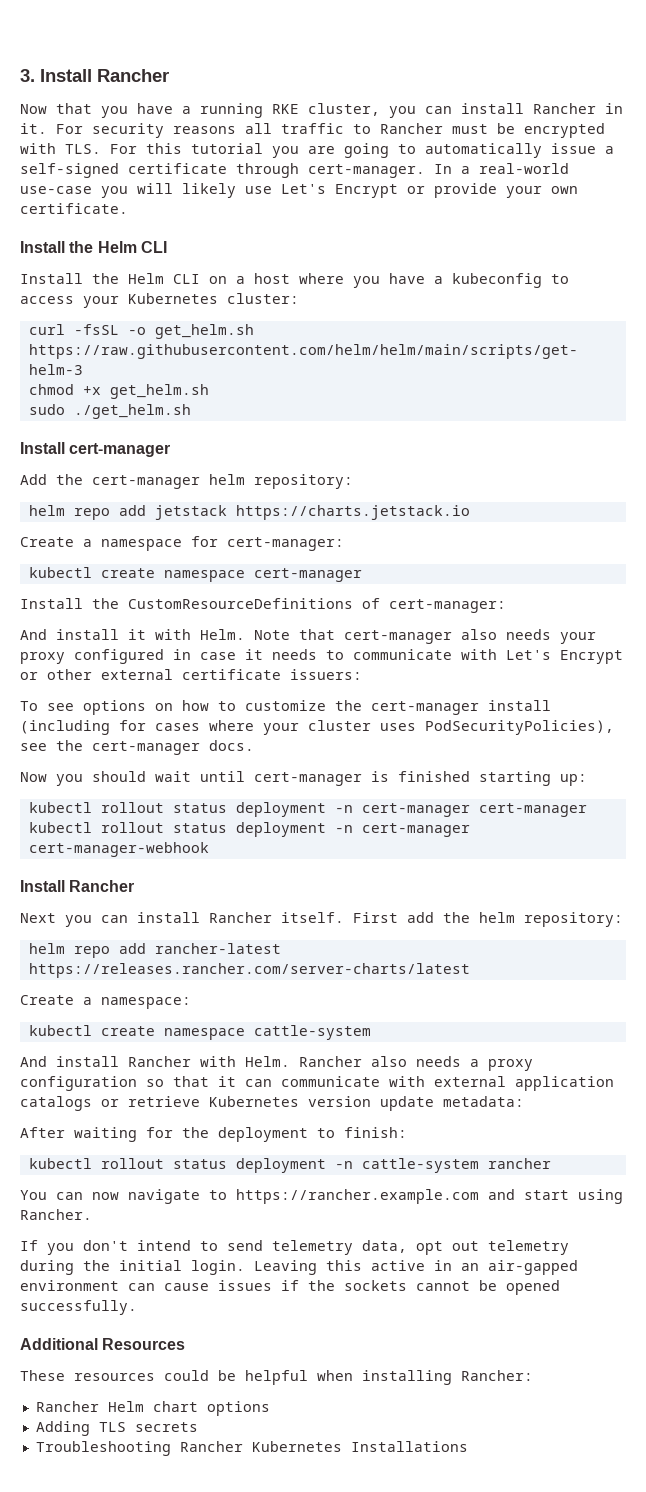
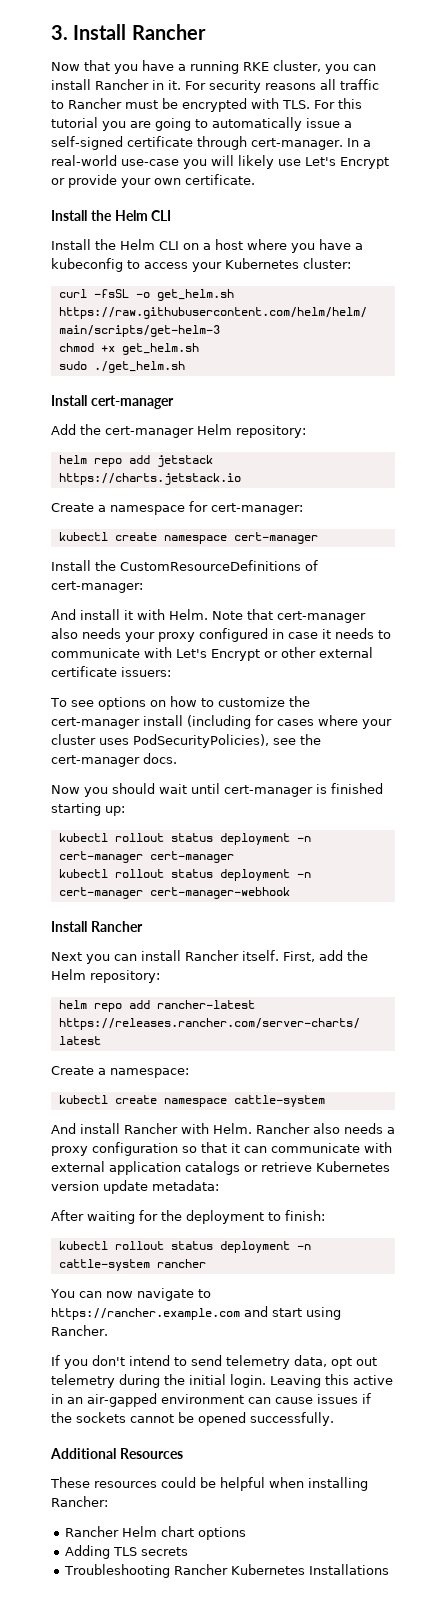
[209,474,245,485] helm -> [197,424,232,435] Helm
[353,912,398,923] First -> [283,951,315,962] First,
[479,912,515,923] helm -> [51,969,86,980] Helm

